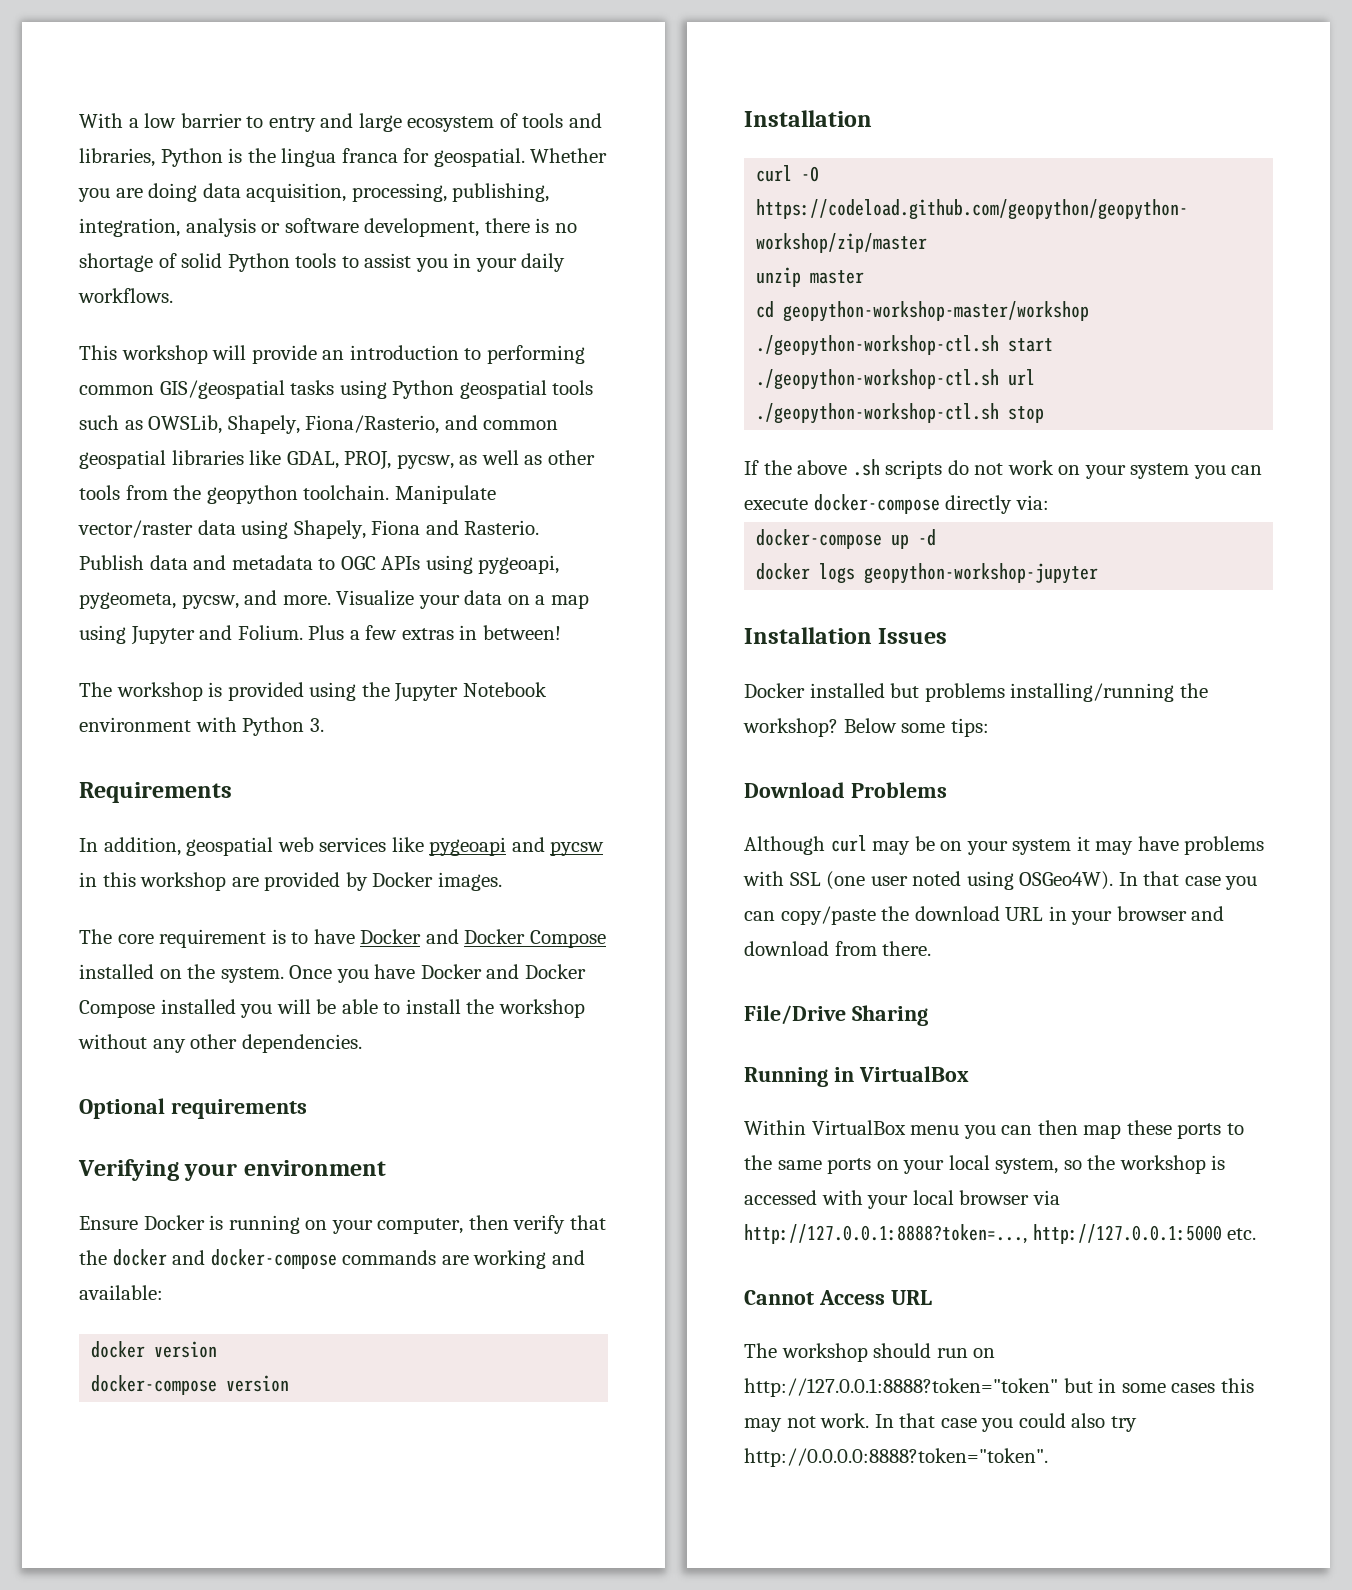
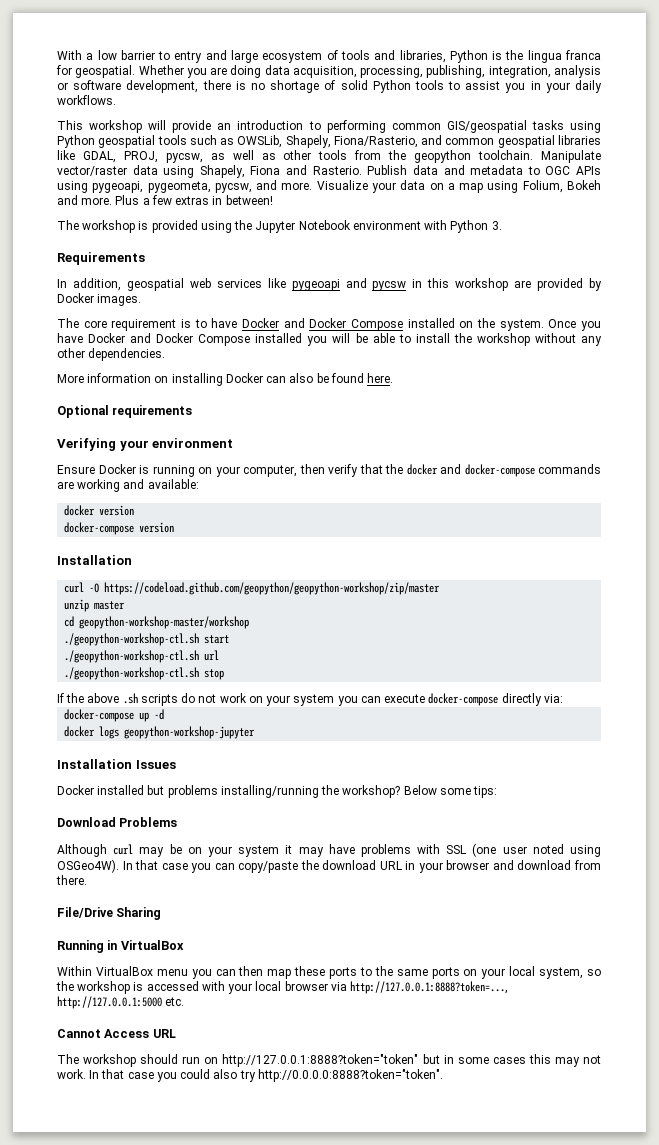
[130,625,303,645] Jupyter and Folium. -> [522,180,601,193] [57,195,113,205] Folium, Bokeh and more.
(362, 1043) none -> [57,373,394,386] // More information on installing Docker can also be found here.

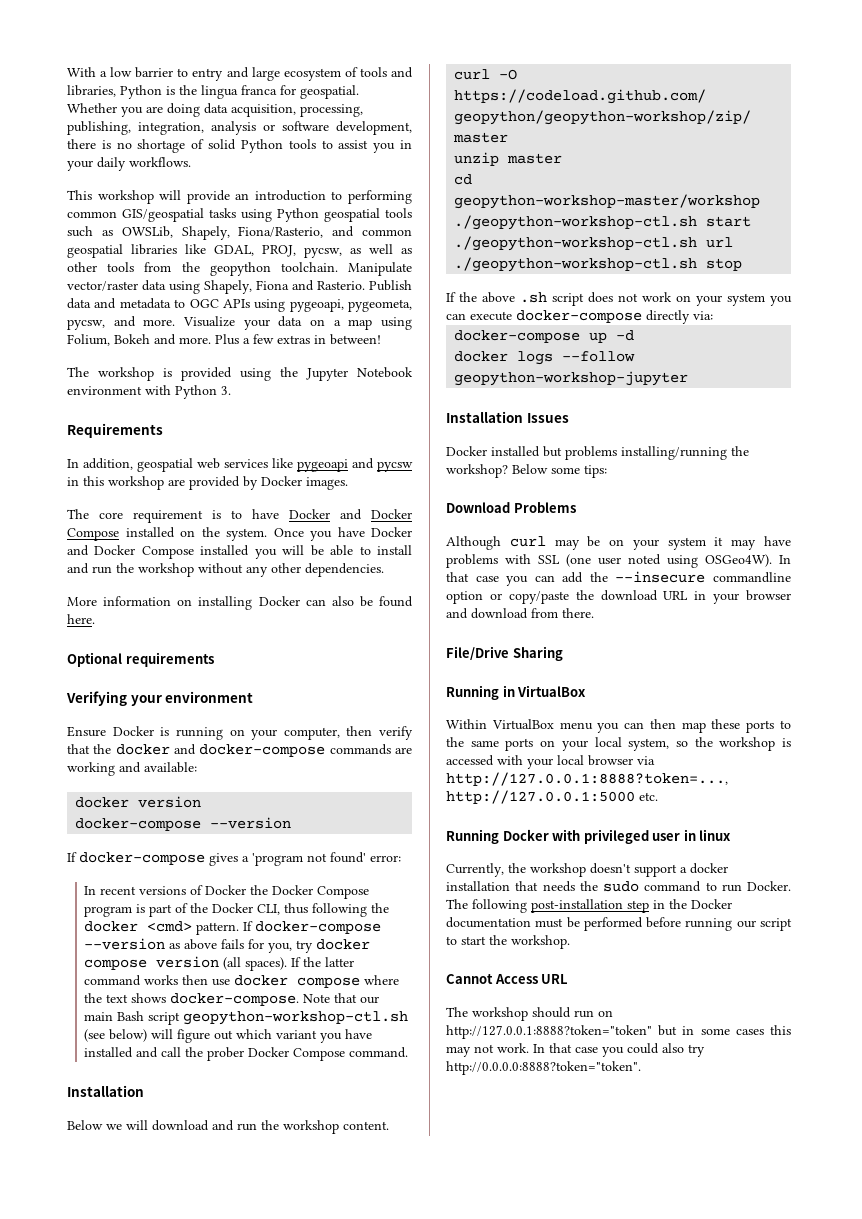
(450, 338) none -> [67,563,112,574] and run
[139,522,175,533] [57,555,132,565] version // Installation -> [210,817,292,829] [67,852,401,866] [84,885,370,899] [84,903,390,917] [84,921,382,935] [84,938,371,953] [84,956,355,971] [84,975,400,988] [84,993,380,1006] [84,1011,409,1025] [84,1029,373,1043] [84,1047,409,1061] [67,1085,144,1097] [67,1120,389,1134] --version // If docker-compose gives a 'program not found' error: // In recent versions of Docker the Docker Compose program is part of the Docker CLI, thus following the docker <cmd> pattern. If docker-compose --version as above fails for you, try docker compose version (all spaces). If the latter command works then use docker compose where the text shows docker-compose. Note that our main Bash script geopython-workshop-ctl.sh (see below) will figure out which variant you have installed and call the prober Docker Compose command. // Installation // Below we will download and run the workshop content.
[140,693,196,706] scripts do -> [552,292,613,306] script does
(120, 732) none -> [562,351,636,362] --follow
(235, 866) none -> [562,571,791,583] [446,591,502,604] add the --insecure commandline option or
(185, 1001) none -> [446,829,732,844] [446,863,728,877] [446,881,791,892] [446,899,732,913] [446,917,792,931] [446,935,570,949] // Running Docker with privileged user in linux // Currently, the workshop doesn't support a docker installation that needs the sudo command to run Docker. The following post-installation step in the Docker documentation must be performed before running our script to start the workshop.

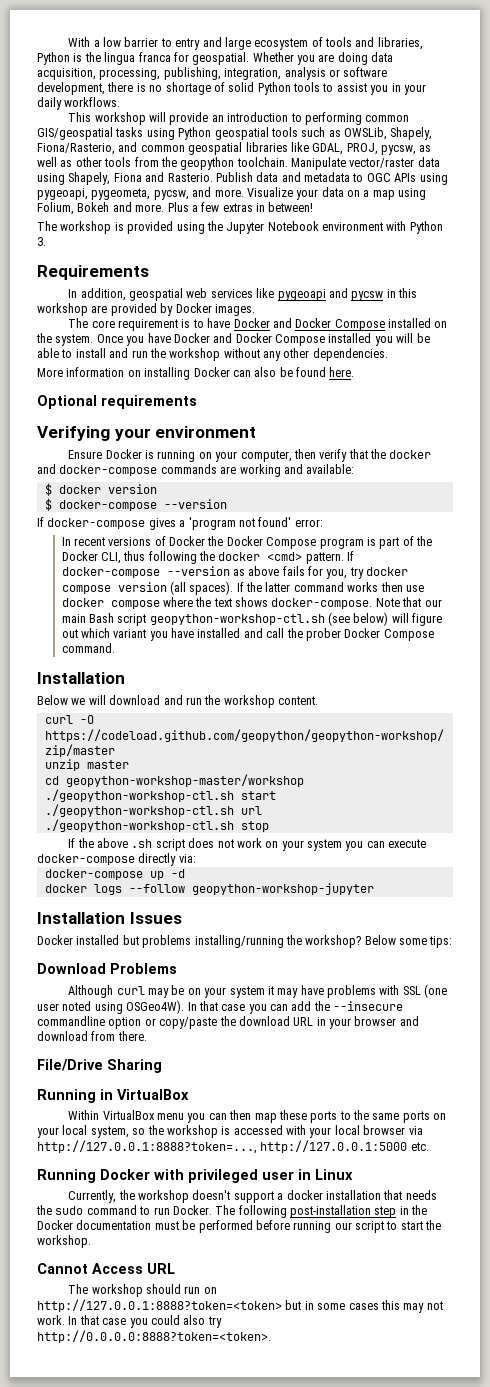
(197, 767) none -> [44,483,52,496] $
(202, 802) none -> [44,498,52,511] $
[699,829,732,841] linux -> [315,1169,353,1180] Linux
[446,1025,652,1039] http://127.0.0.1:8888?token="token" -> [37,1299,282,1312] http://127.0.0.1:8888?token=<token>
[446,1061,641,1075] http://0.0.0.0:8888?token="token". -> [37,1330,271,1343] http://0.0.0.0:8888?token=<token>.

